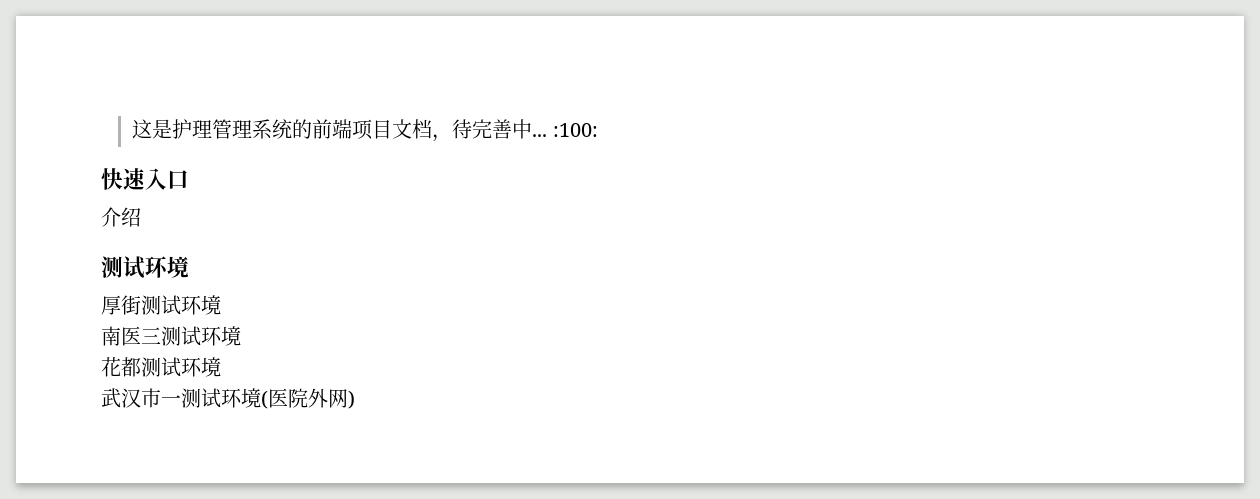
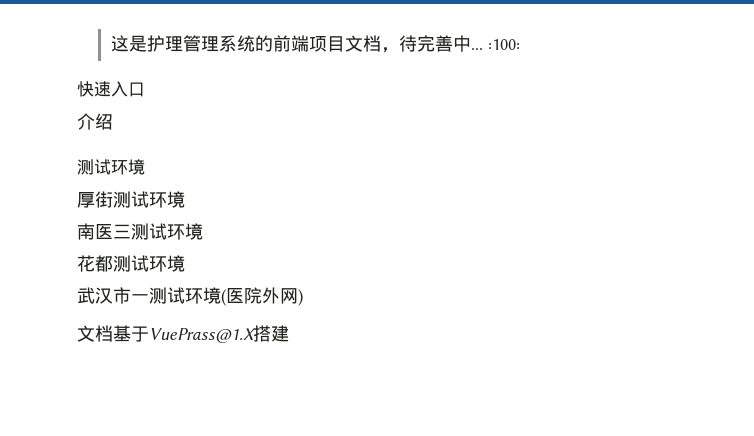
(355, 399) none -> [77,325,289,343] // 文档基于VuePrass@1.X搭建

